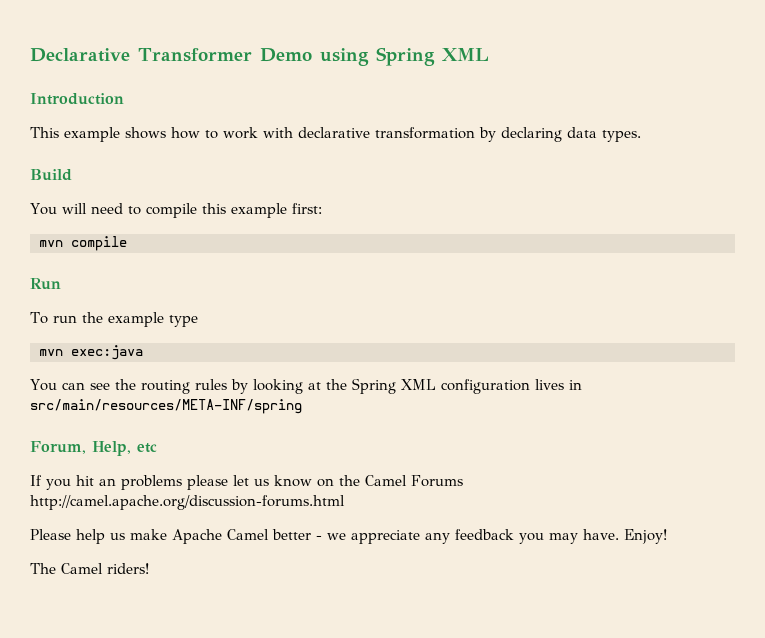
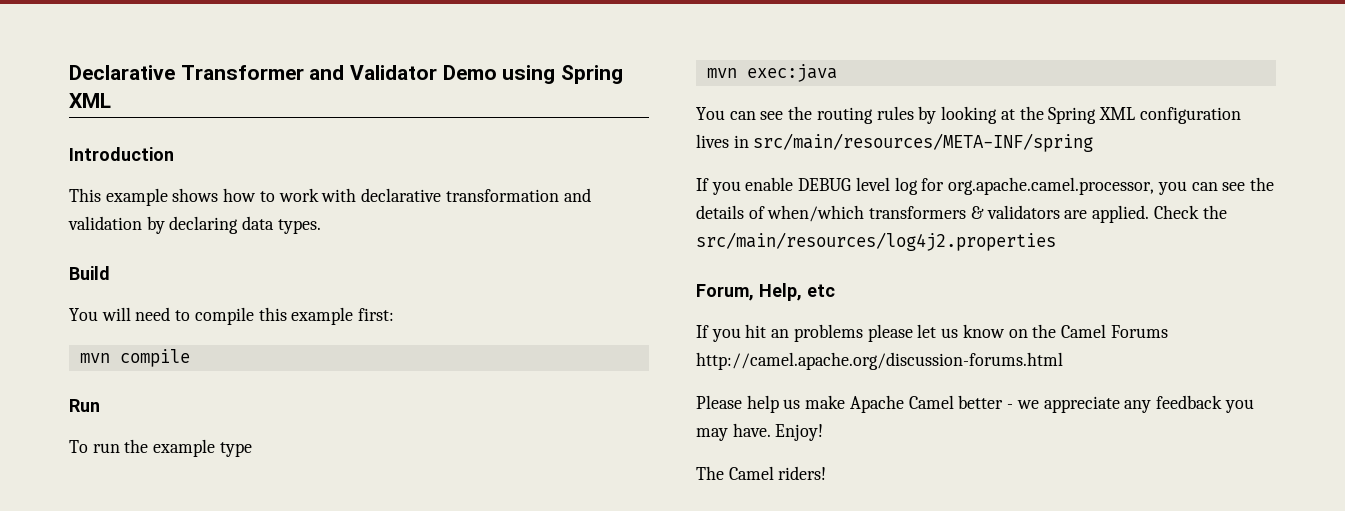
(252, 55) none -> [309,65,438,80] and Validator
(475, 133) none -> [563,188,591,202] [68,216,142,230] and validation
(302, 406) none -> [696,177,1274,195] [696,205,1227,223] [696,232,1056,251] // If you enable DEBUG level log for org.apache.camel.processor, you can see the details of when/which transformers & validators are applied. Check the src/main/resources/log4j2.properties

